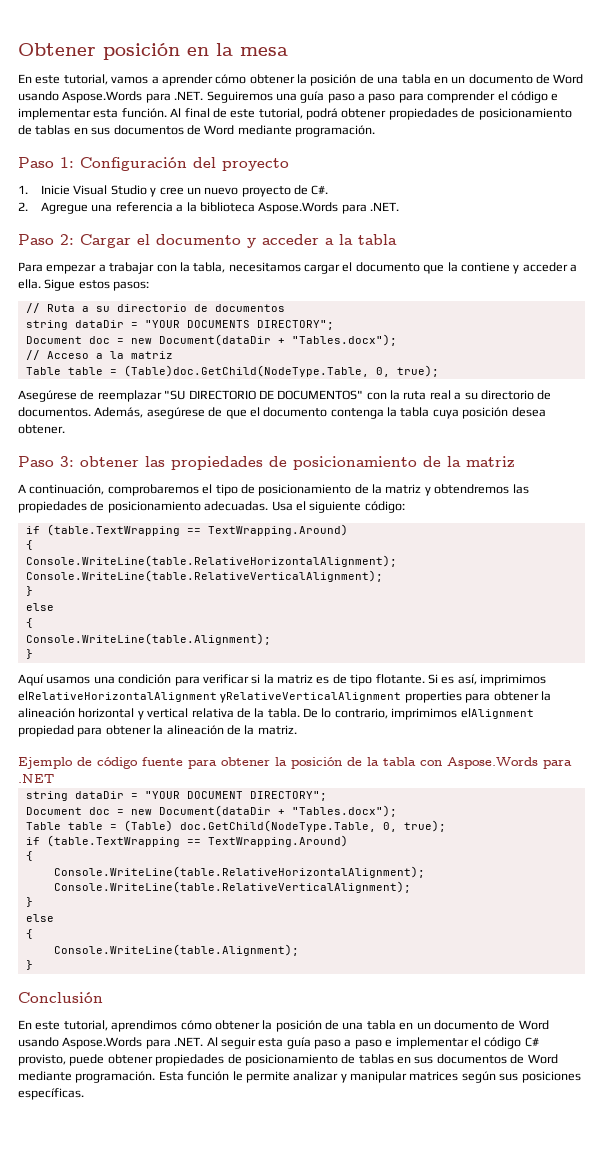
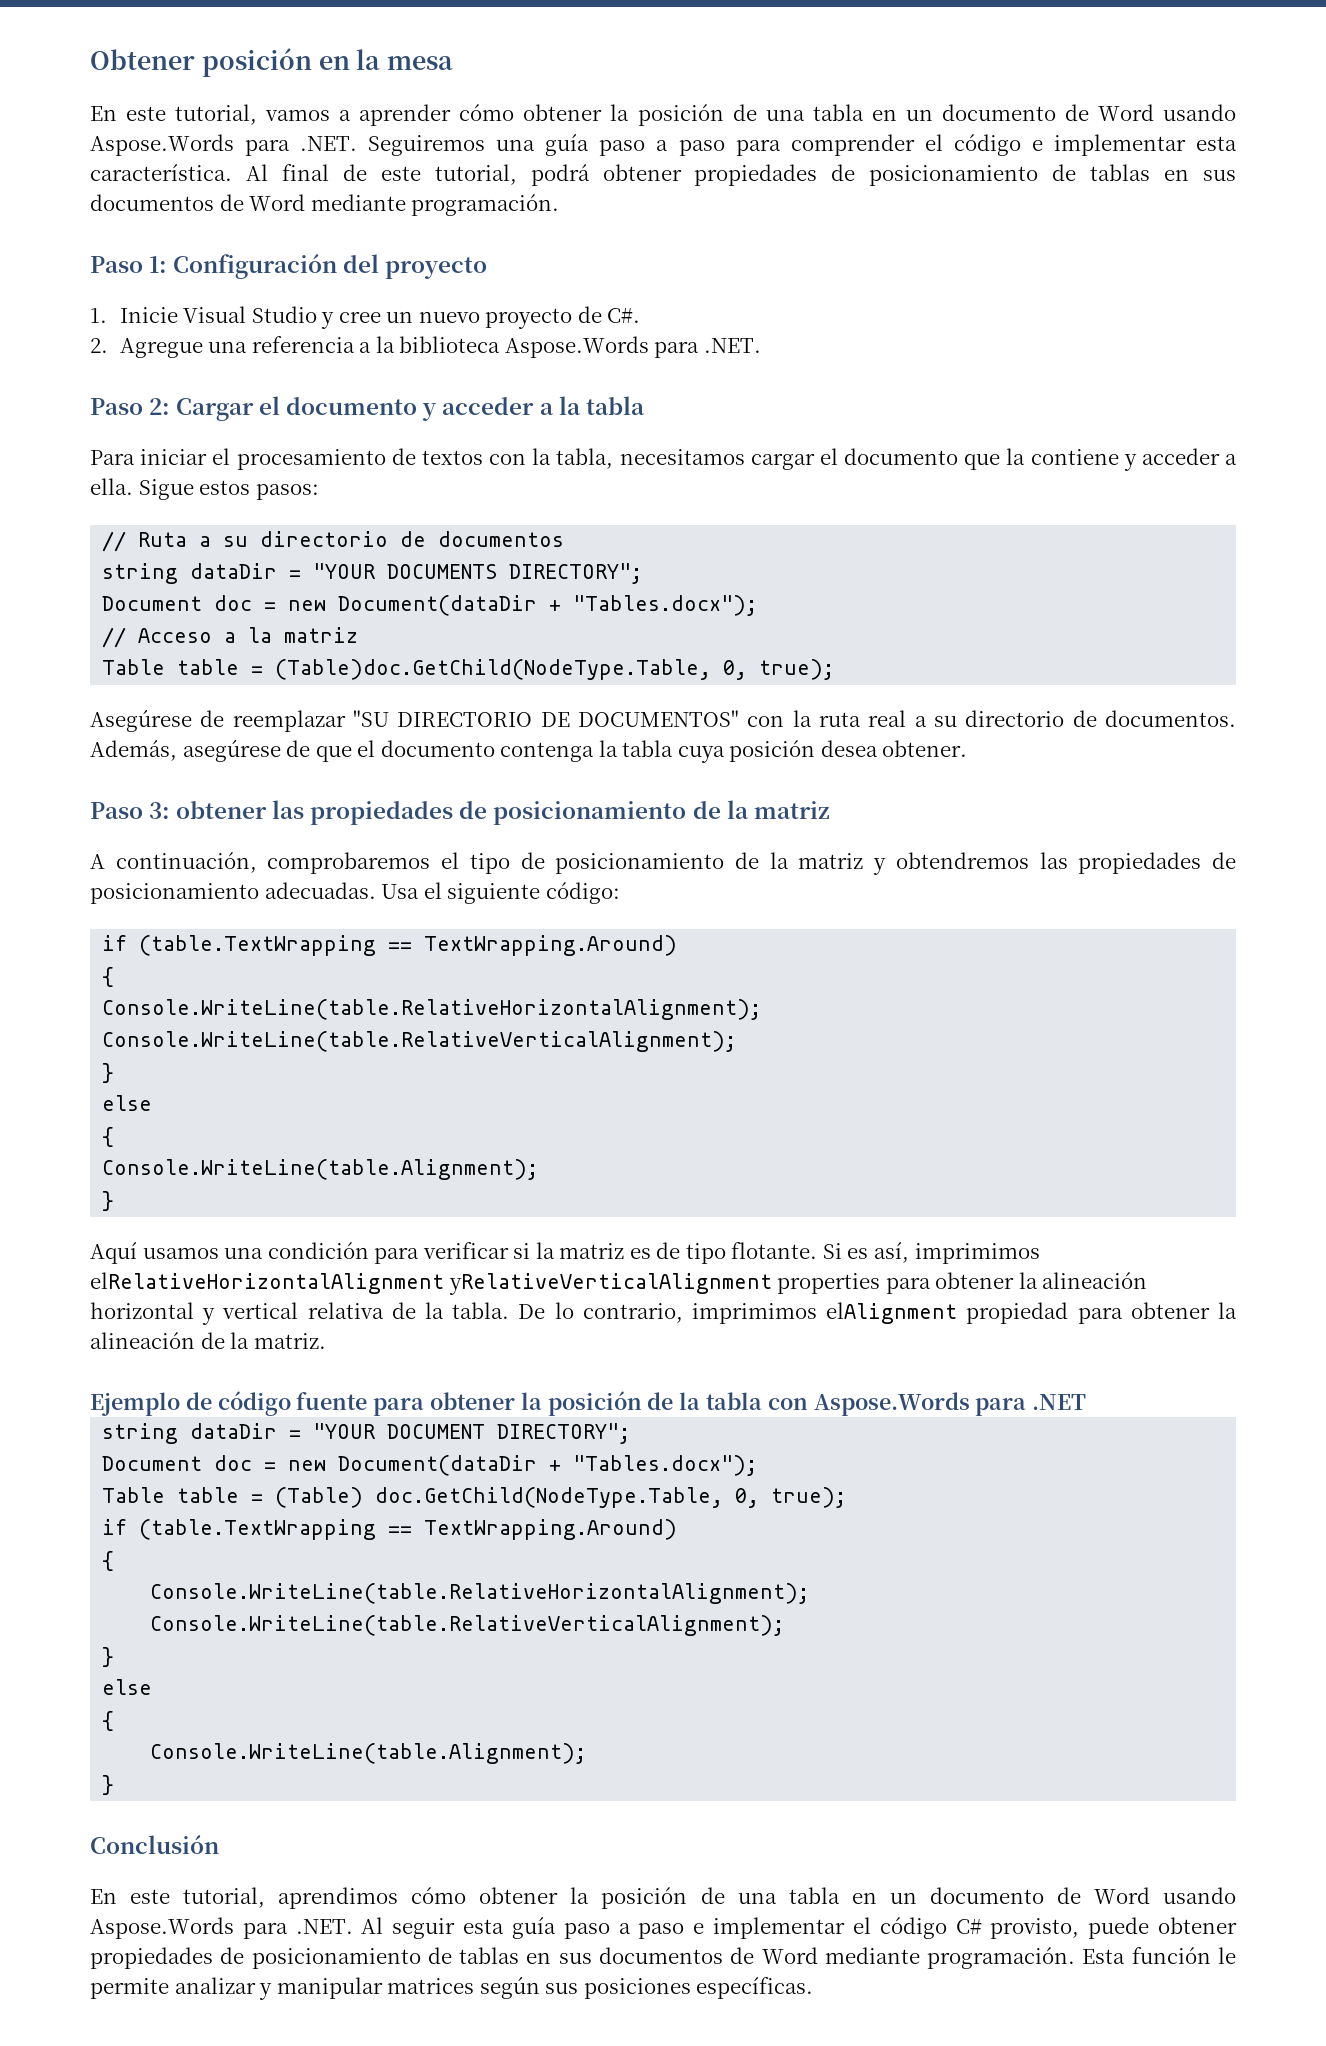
[121,108,167,118] función. -> [90,164,232,181] característica.
[46,262,155,274] empezar a trabajar -> [140,448,483,470] iniciar el procesamiento de textos

